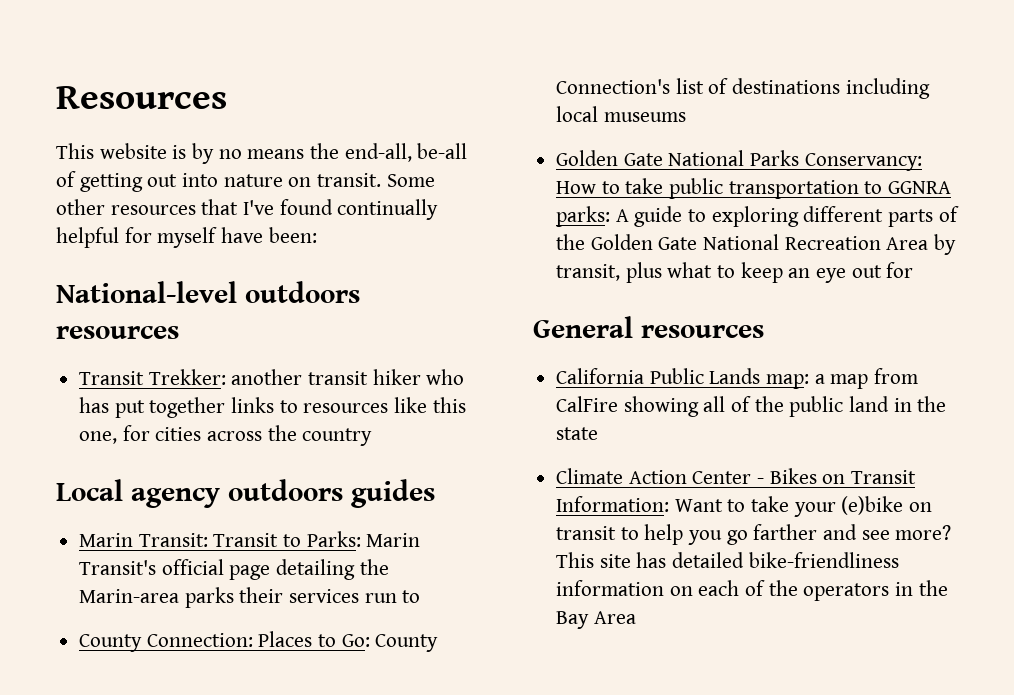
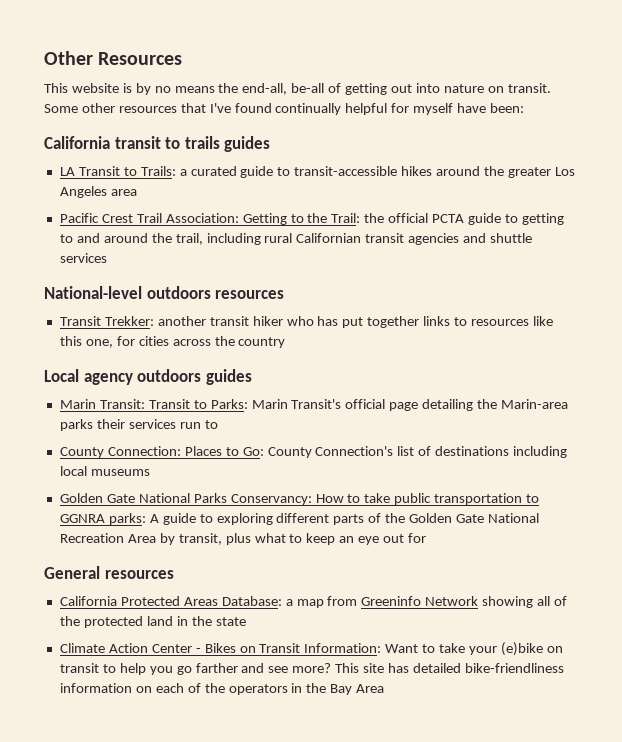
(56, 97) none -> [44,51,93,65] Other
(317, 235) none -> [44,136,271,152] [59,166,575,178] [59,186,137,198] [59,213,564,225] [59,233,533,245] [59,253,107,263] // California transit to trails guides // LA Transit to Trails: a curated guide to transit-accessible hikes around the greater Los Angeles area // Pacific Crest Trail Association: Getting to the Trail: the official PCTA guide to getting to and around the trail, including rural Californian transit agencies and shuttle services
[649,368,810,389] Public Lands map: -> [120,596,282,606] Protected Areas Database:
[556,396,619,412] CalFire -> [361,596,479,606] Greeninfo Network
[789,396,844,417] public -> [83,616,143,628] protected

